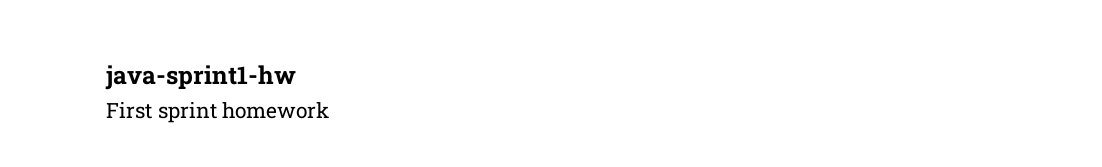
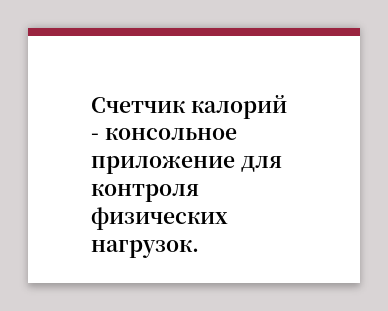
[105,65,296,90] [106,102,330,123] java-sprint1-hw // First sprint homework -> [91,94,287,119] [91,128,237,140] [91,156,282,174] [91,184,199,202] [91,207,228,230] [91,240,199,258] Счетчик калорий - консольное приложение для контроля физических нагрузок.

